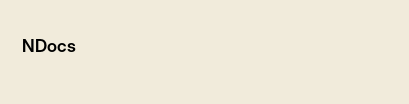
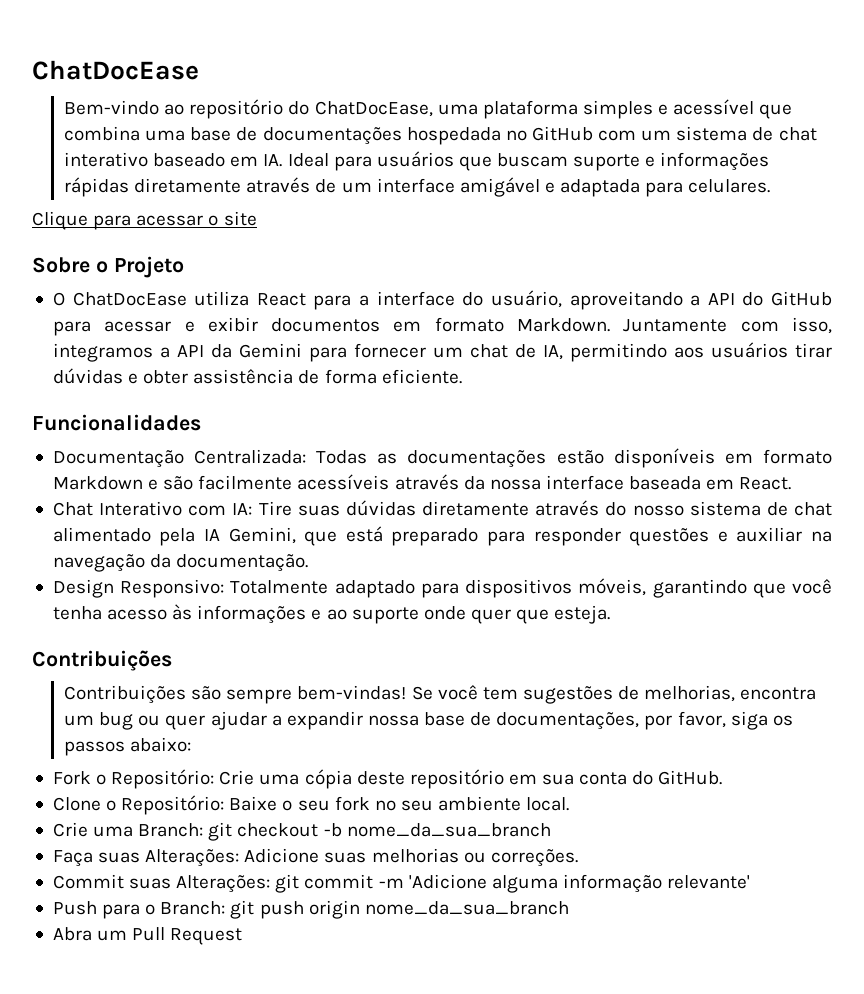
[22,39,76,52] NDocs -> [32,60,199,80] [64,99,793,119] [64,126,817,145] [64,151,770,171] [64,177,771,197] [32,211,257,230] [32,256,184,278] [52,290,833,310] [52,317,833,336] [52,342,833,362] [52,368,462,384] [32,414,201,431] [52,448,833,468] [52,474,792,490] [52,500,833,516] [52,526,833,546] [52,554,309,572] [52,578,833,598] [52,604,611,624] [32,650,172,671] [64,685,817,704] [64,711,793,730] [64,737,192,756] [52,769,723,789] [52,795,570,815] [52,822,551,841] [52,848,578,867] [52,874,751,893] [52,900,569,919] [52,927,243,945] ChatDocEase // Bem-vindo ao repositório do ChatDocEase, uma plataforma simples e acessível que combina uma base de documentações hospedada no GitHub com um sistema de chat interativo baseado em IA. Ideal para usuários que buscam suporte e informações rápidas diretamente através de um interface amigável e adaptada para celulares. // Clique para acessar o site // Sobre o Projeto // O ChatDocEase utiliza React para a interface do usuário, aproveitando a API do GitHub para acessar e exibir documentos em formato Markdown. Juntamente com isso, integramos a API da Gemini para fornecer um chat de IA, permitindo aos usuários tirar dúvidas e obter assistência de forma eficiente. // Funcionalidades // Documentação Centralizada: Todas as documentações estão disponíveis em formato Markdown e são facilmente acessíveis através da nossa interface baseada em React. // Chat Interativo com IA: Tire suas dúvidas diretamente através do nosso sistema de chat alimentado pela IA Gemini, que está preparado para responder questões e auxiliar na navegação da documentação. // Design Responsivo: Totalmente adaptado para dispositivos móveis, garantindo que você tenha acesso às informações e ao suporte onde quer que esteja. // Contribuições // Contribuições são sempre bem-vindas! Se você tem sugestões de melhorias, encontra um bug ou quer ajudar a expandir nossa base de documentações, por favor, siga os passos abaixo: // Fork o Repositório: Crie uma cópia deste repositório em sua conta do GitHub. // Clone o Repositório: Baixe o seu fork no seu ambiente local. // Crie uma Branch: git checkout -b nome_da_sua_branch // Faça suas Alterações: Adicione suas melhorias ou correções. // Commit suas Alterações: git commit -m 'Adicione alguma informação relevante' // Push para o Branch: git push origin nome_da_sua_branch // Abra um Pull Request

